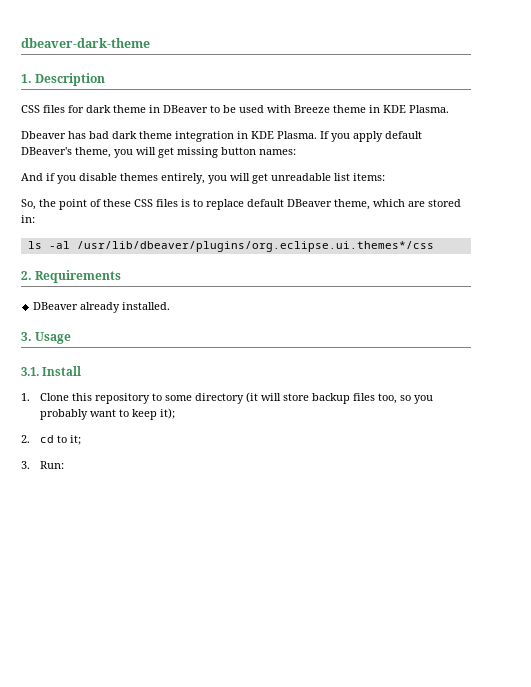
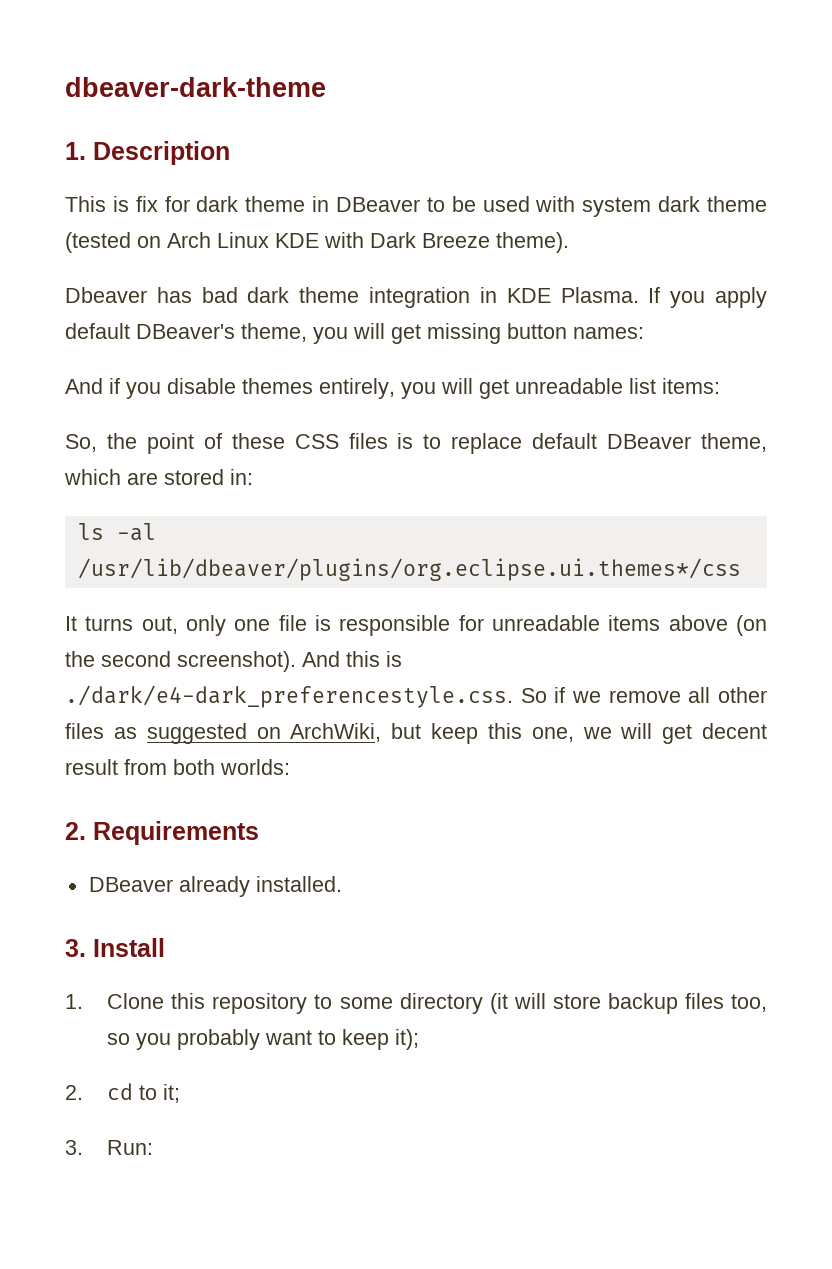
[21,105,65,113] CSS files -> [65,196,158,212] This is fix
[294,105,449,113] Breeze theme in KDE Plasma. -> [582,196,767,217] [65,232,569,253] system dark theme (tested on Arch Linux KDE with Dark Breeze theme).
(434, 246) none -> [65,615,768,636] [65,651,402,672] [65,685,767,708] [65,723,768,744] [65,759,290,775] // It turns out, only one file is responsible for unreadable items above (on the second screenshot). And this is ./dark/e4-dark_preferencestyle.css. So if we remove all other files as suggested on ArchWiki, but keep this one, we will get decent result from both worlds:
[35,332,72,344] [21,367,39,376] Usage // 3.1. -> (86, 948) none

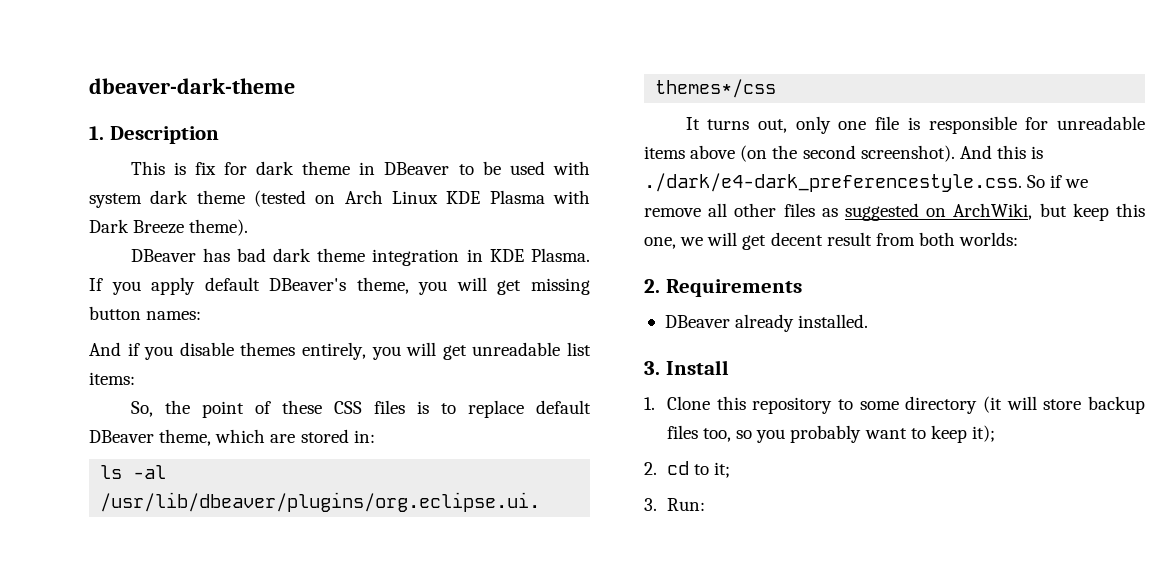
(319, 240) none -> [489,190,545,204] Plasma
[65,287,147,303] Dbeaver -> [130,249,196,262] DBeaver

